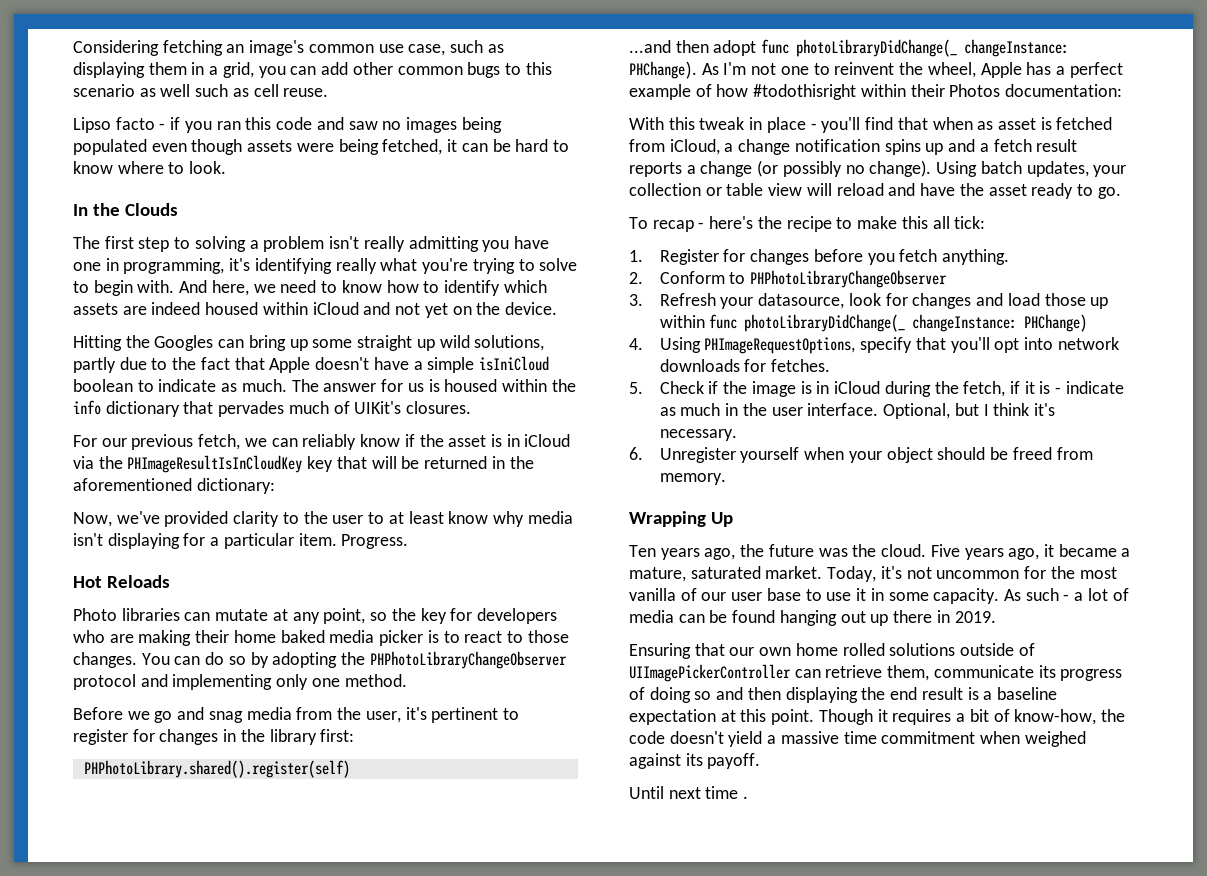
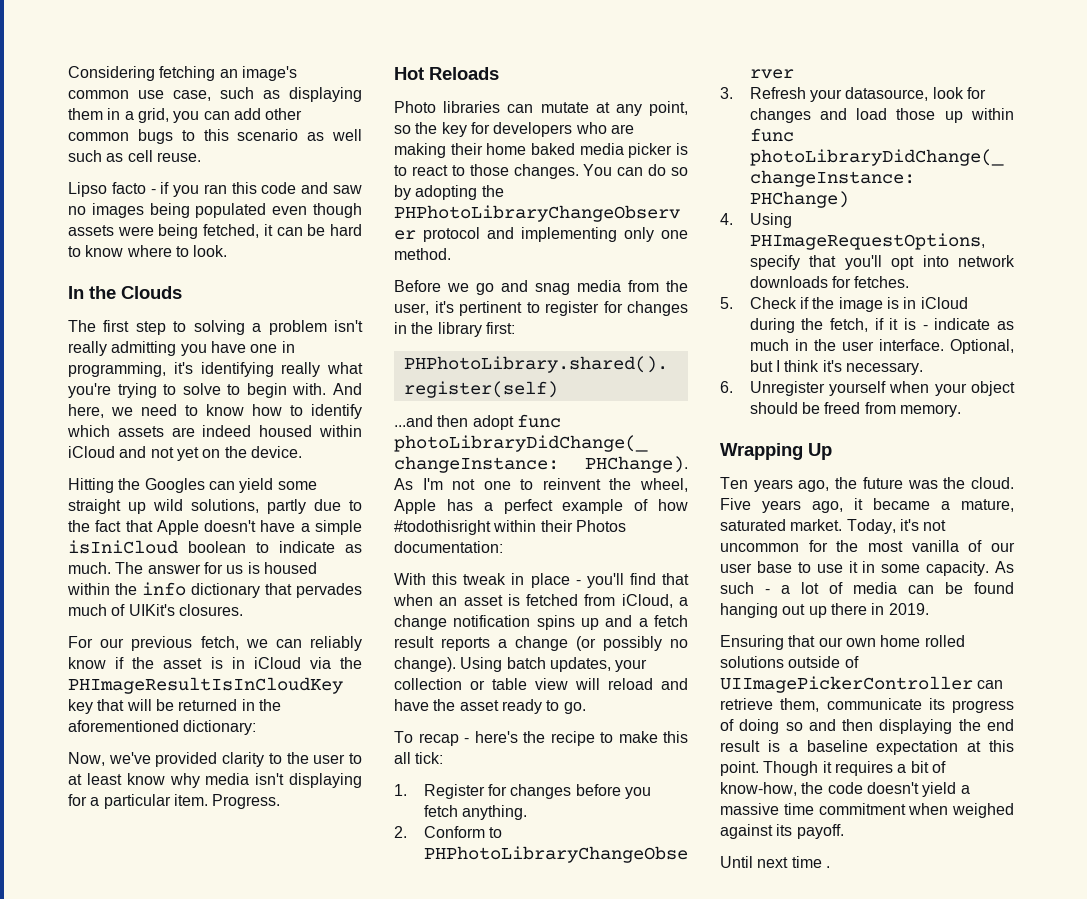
[248,335,308,351] bring up -> [239,478,274,493] yield
[977,121,994,130] as -> [439,597,458,606] an

